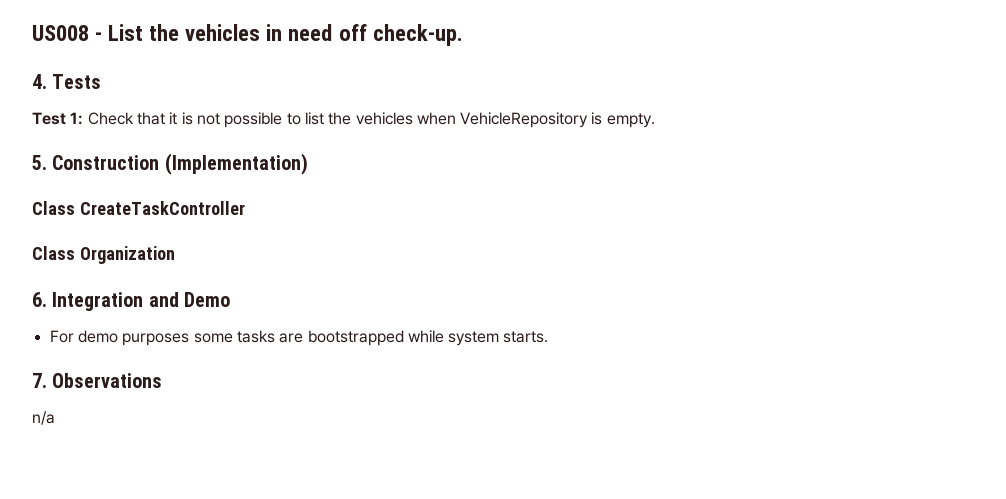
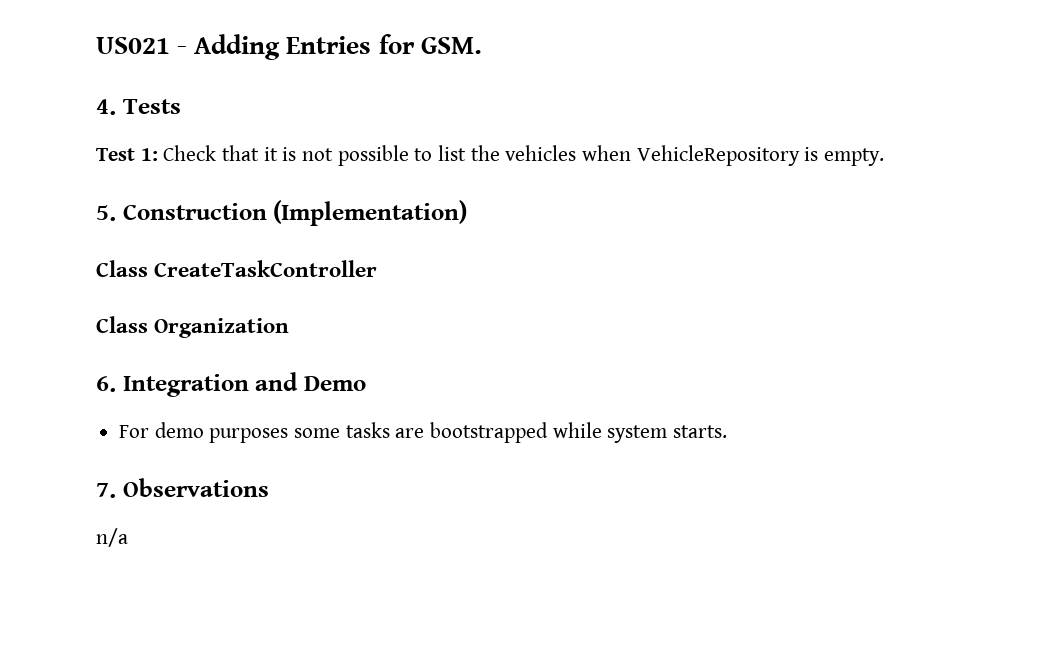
[32,24,463,46] US008 - List the vehicles in need off check-up. -> [96,34,482,60] US021 - Adding Entries for GSM.

